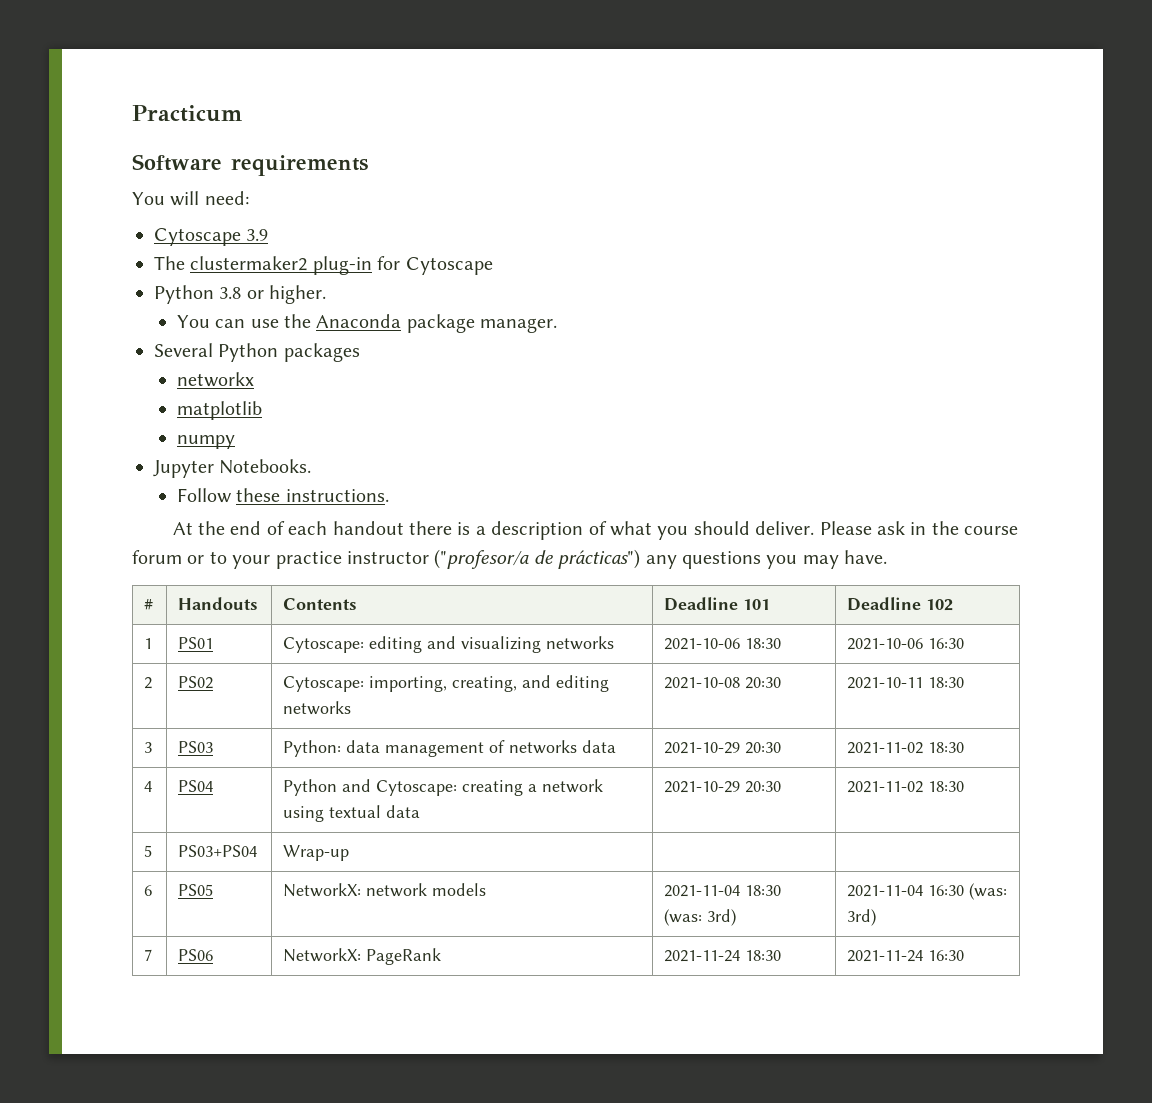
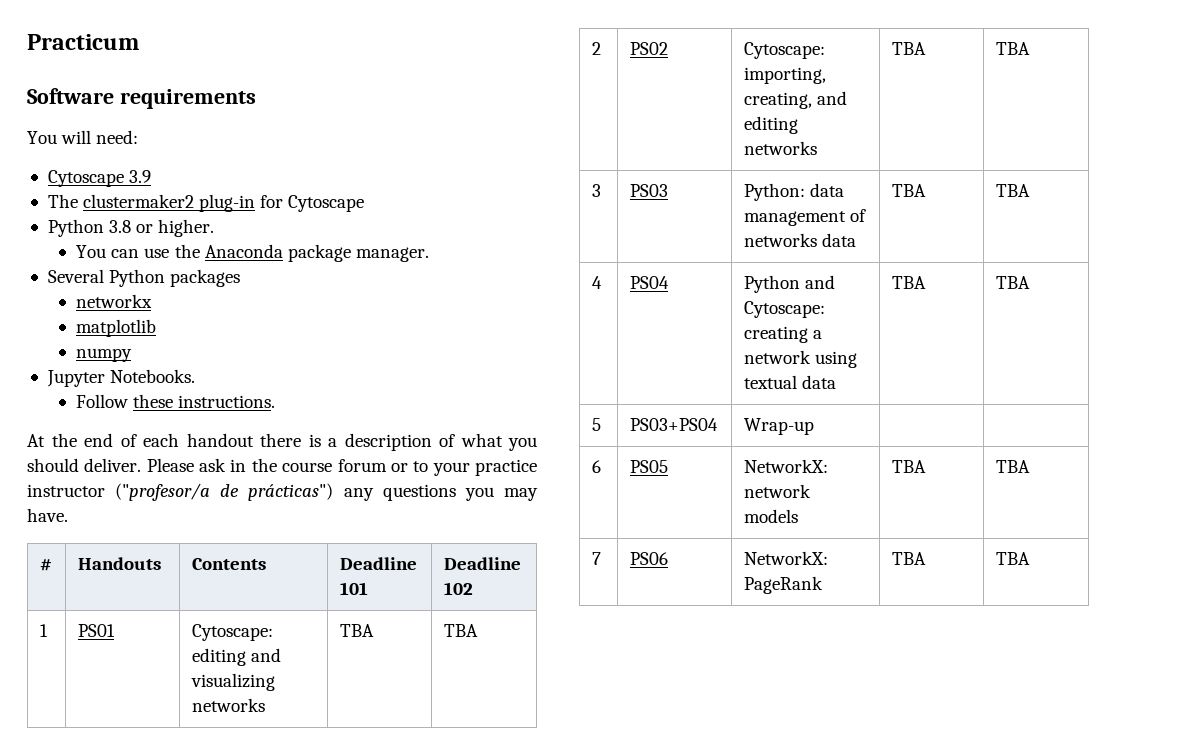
[664,638,782,650] [847,638,965,650] 2021-10-06 18:30 | 2021-10-06 16:30 -> [339,624,374,637] [443,624,478,637] TBA | TBA
[664,677,782,689] [847,677,965,689] 2021-10-08 20:30 | 2021-10-11 18:30 -> [891,42,926,55] [995,42,1030,55] TBA | TBA
[664,742,782,754] [847,742,965,754] 2021-10-29 20:30 | 2021-11-02 18:30 -> [891,184,926,197] [995,184,1030,197] TBA | TBA
[664,781,782,793] [847,781,965,793] 2021-10-29 20:30 | 2021-11-02 18:30 -> [891,276,926,289] [995,276,1030,289] TBA | TBA
[664,885,782,897] [664,909,737,926] [847,883,1008,900] [847,909,877,926] 2021-11-04 18:30 (was: 3rd) | 2021-11-04 16:30 (was: 3rd) -> [891,460,926,473] [995,460,1030,473] TBA | TBA
[664,950,782,962] [847,950,965,962] 2021-11-24 18:30 | 2021-11-24 16:30 -> [891,552,926,565] [995,552,1030,565] TBA | TBA

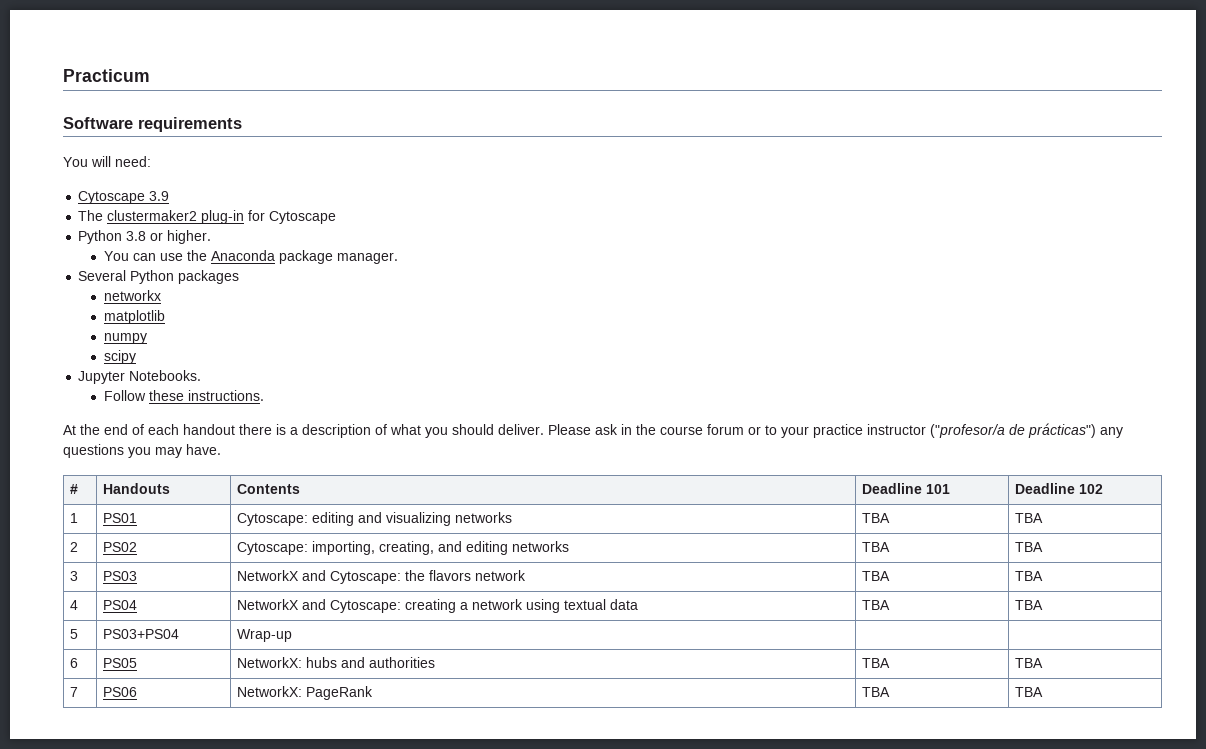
(133, 355) none -> [103,350,136,364] // scipy
[743,183,844,201] [743,209,866,226] [743,233,856,247] Python: data management of networks data -> [236,570,526,584] NetworkX and Cytoscape: the flavors network
[743,275,800,293] Python -> [236,599,299,610] NetworkX
[743,484,811,498] [743,509,798,523] network models -> [305,657,435,668] hubs and authorities

